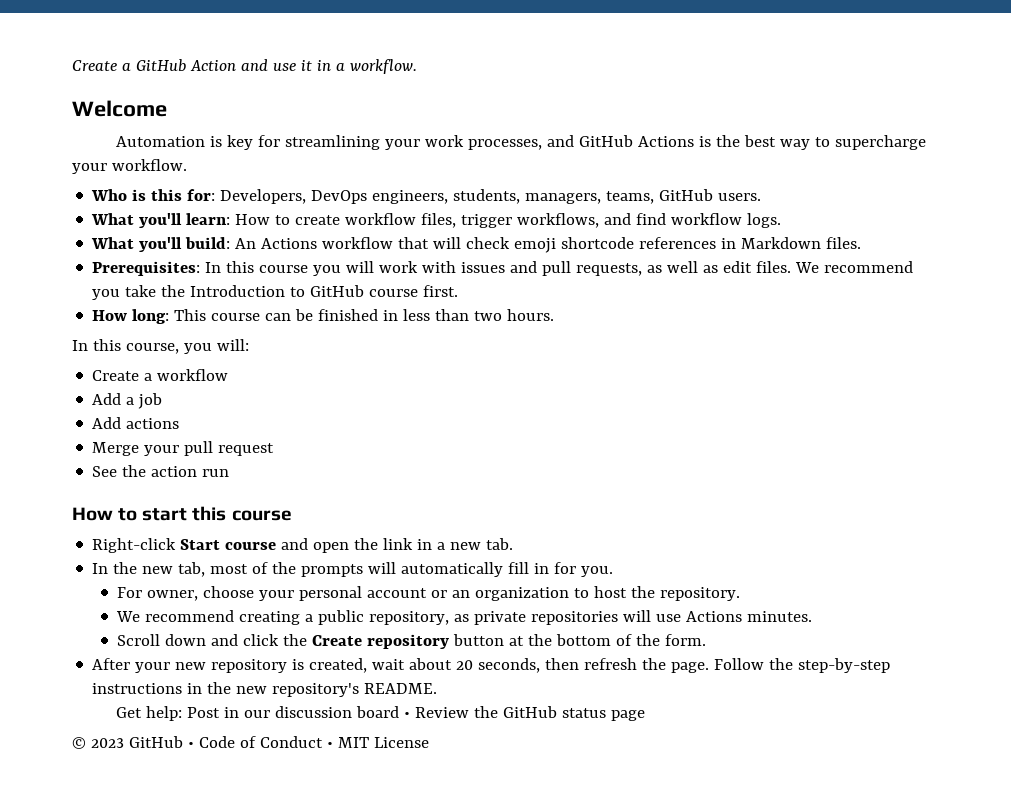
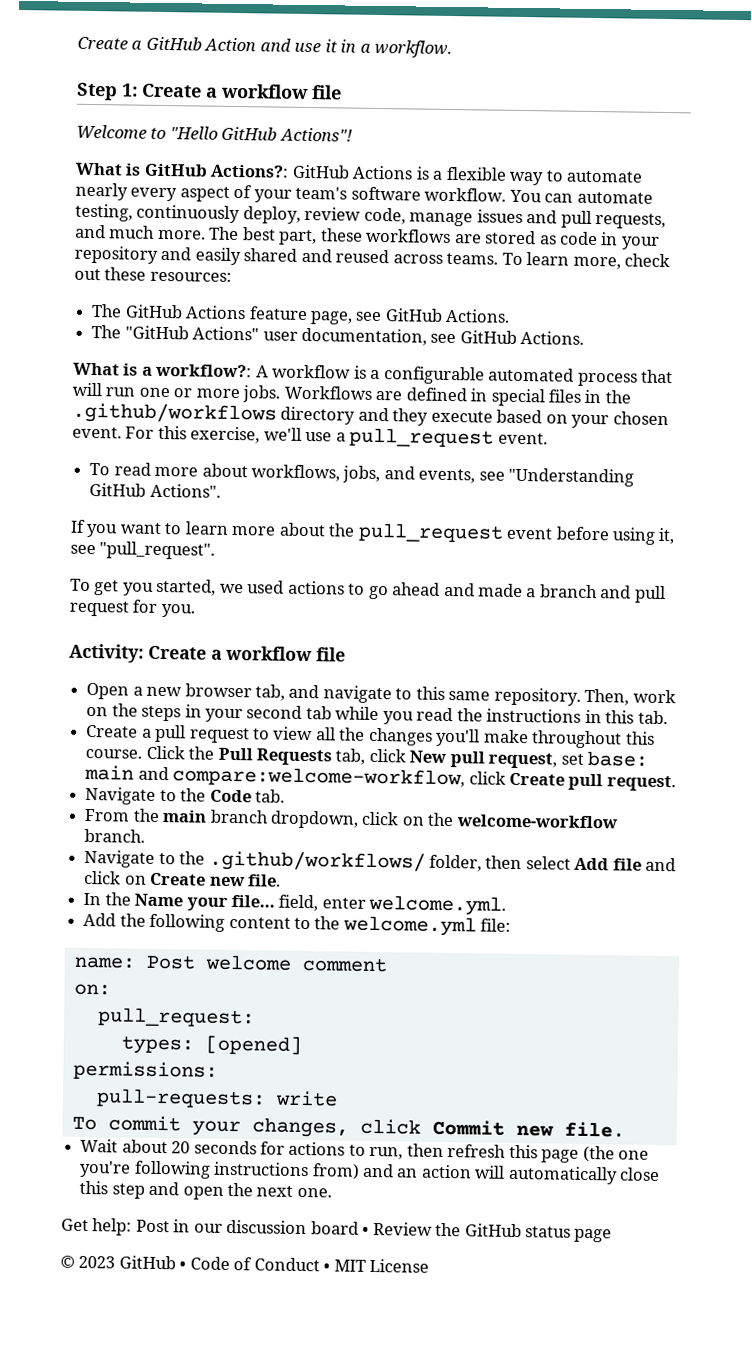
[72,100,167,117] [115,135,926,150] [72,159,187,174] [91,189,762,204] [91,213,782,228] [91,237,862,253] [92,261,914,276] [92,285,459,300] [92,309,555,324] [72,339,249,354] [92,369,229,381] [92,393,163,409] [92,417,180,429] [92,441,275,456] [92,465,230,477] [72,506,292,521] [92,538,514,553] [92,562,614,577] [117,586,741,601] [116,610,813,625] [117,634,707,649] [92,658,891,673] [92,682,438,697] Welcome // Automation is key for streamlining your work processes, and GitHub Actions is the best way to supercharge your workflow. // Who is this for: Developers, DevOps engineers, students, managers, teams, GitHub users. // What you'll learn: How to create workflow files, trigger workflows, and find workflow logs. // What you'll build: An Actions workflow that will check emoji shortcode references in Markdown files. // Prerequisites: In this course you will work with issues and pull requests, as well as edit files. We recommend you take the Introduction to GitHub course first. // How long: This course can be finished in less than two hours. // In this course, you will: // Create a workflow // Add a job // Add actions // Merge your pull request // See the action run // How to start this course // Right-click Start course and open the link in a new tab. // In the new tab, most of the prompts will automatically fill in for you. // For owner, choose your personal account or an organization to host the repository. // We recommend creating a public repository, as private repositories will use Actions minutes. // Scroll down and click the Create repository button at the bottom of the form. // After your new repository is created, wait about 20 seconds, then refresh the page. Follow the step-by-step instructions in the new repository's README. -> [76,82,342,101] [76,124,353,142] [75,162,644,186] [75,182,653,204] [75,203,667,230] [75,224,660,250] [74,245,671,270] [74,267,232,282] [91,304,511,325] [91,324,585,346] [73,362,674,387] [72,382,631,407] [72,402,669,429] [72,425,548,448] [89,462,635,487] [89,482,221,498] [70,519,676,545] [70,541,216,560] [70,578,666,604] [69,599,195,618] [69,643,346,663] [86,682,676,706] [86,703,668,725] [86,724,655,749] [85,745,649,769] [84,764,676,792] [85,786,285,805] [84,808,619,829] [84,828,146,843] [84,849,677,873] [84,870,281,887] [83,892,507,916] [83,912,512,937] [73,954,388,973] [73,983,111,996] [97,1007,255,1028] [120,1035,302,1055] [72,1060,218,1081] [95,1088,338,1109] [71,1115,625,1138] [80,1138,650,1163] [79,1160,661,1185] [79,1180,332,1200] Step 1: Create a workflow file // Welcome to "Hello GitHub Actions"! // What is GitHub Actions?: GitHub Actions is a flexible way to automate nearly every aspect of your team's software workflow. You can automate testing, continuously deploy, review code, manage issues and pull requests, and much more. The best part, these workflows are stored as code in your repository and easily shared and reused across teams. To learn more, check out these resources: // The GitHub Actions feature page, see GitHub Actions. // The "GitHub Actions" user documentation, see GitHub Actions. // What is a workflow?: A workflow is a configurable automated process that will run one or more jobs. Workflows are defined in special files in the .github/workflows directory and they execute based on your chosen event. For this exercise, we'll use a pull_request event. // To read more about workflows, jobs, and events, see "Understanding GitHub Actions". // If you want to learn more about the pull_request event before using it, see "pull_request". // To get you started, we used actions to go ahead and made a branch and pull request for you. // Activity: Create a workflow file // Open a new browser tab, and navigate to this same repository. Then, work on the steps in your second tab while you read the instructions in this tab. // Create a pull request to view all the changes you'll make throughout this course. Click the Pull Requests tab, click New pull request, set base: main and compare:welcome-workflow, click Create pull request. // Navigate to the Code tab. // From the main branch dropdown, click on the welcome-workflow branch. // Navigate to the .github/workflows/ folder, then select Add file and click on Create new file. // In the Name your file... field, enter welcome.yml. // Add the following content to the welcome.yml file: // name: Post welcome comment // on: // pull_request: // types: [opened] // permissions: // pull-requests: write // To commit your changes, click Commit new file. // Wait about 20 seconds for actions to run, then refresh this page (the one you're following instructions from) and an action will automatically close this step and open the next one.

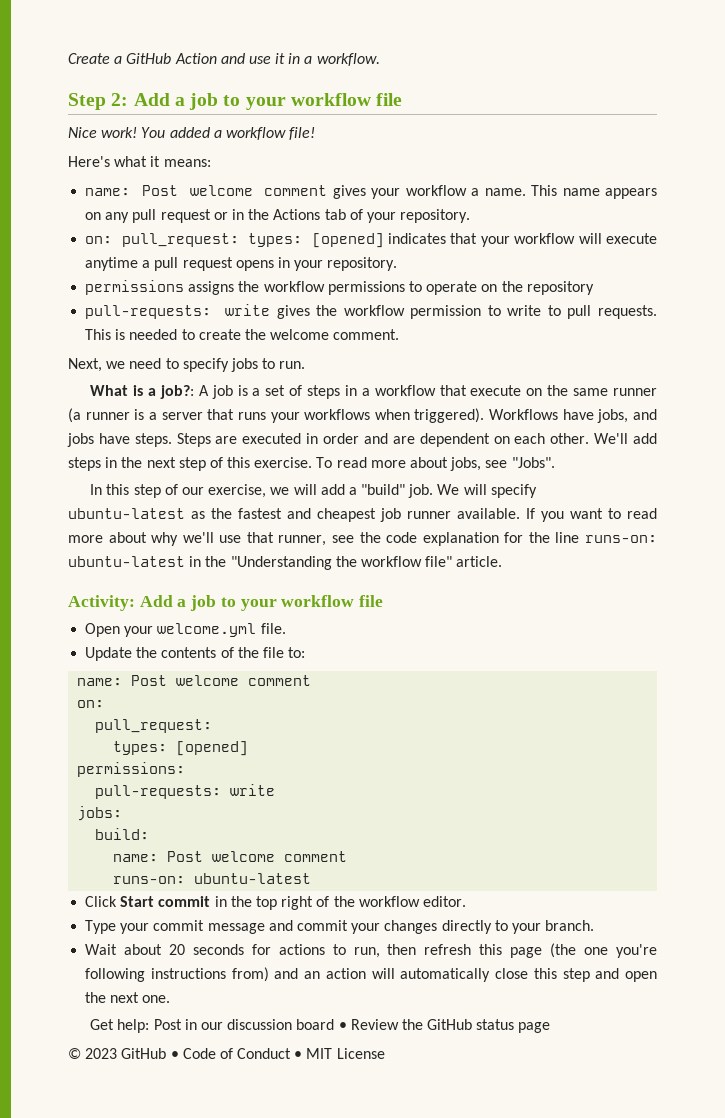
[122,83,342,100] [76,124,353,142] [75,162,644,186] [75,182,653,204] [75,203,667,230] [75,224,660,250] [74,245,671,270] [74,267,232,282] [91,304,511,325] [91,324,585,346] [73,362,674,387] [72,382,631,407] [72,402,669,429] [72,425,548,448] [89,462,635,487] [89,482,221,498] 1: Create a workflow file // Welcome to "Hello GitHub Actions"! // What is GitHub Actions?: GitHub Actions is a flexible way to automate nearly every aspect of your team's software workflow. You can automate testing, continuously deploy, review code, manage issues and pull requests, and much more. The best part, these workflows are stored as code in your repository and easily shared and reused across teams. To learn more, check out these resources: // The GitHub Actions feature page, see GitHub Actions. // The "GitHub Actions" user documentation, see GitHub Actions. // What is a workflow?: A workflow is a configurable automated process that will run one or more jobs. Workflows are defined in special files in the .github/workflows directory and they execute based on your chosen event. For this exercise, we'll use a pull_request event. // To read more about workflows, jobs, and events, see "Understanding GitHub Actions". // -> [111,93,403,110] [68,127,316,140] [68,156,211,167] [85,185,658,199] [85,209,471,223] [85,233,657,248] [85,257,398,271] [85,280,594,295] [85,304,658,319] [85,329,400,340] [68,358,306,372] [90,385,658,399] [68,408,657,423] [67,433,657,447] [68,457,555,471] [90,484,537,498] [68,508,520,522] 2: Add a job to your workflow file // Nice work! You added a workflow file! // Here's what it means: // name: Post welcome comment gives your workflow a name. This name appears on any pull request or in the Actions tab of your repository. // on: pull_request: types: [opened] indicates that your workflow will execute anytime a pull request opens in your repository. // permissions assigns the workflow permissions to operate on the repository // pull-requests: write gives the workflow permission to write to pull requests. This is needed to create the welcome comment. // Next, we need to specify jobs to run. // What is a job?: A job is a set of steps in a workflow that execute on the same runner (a runner is a server that runs your workflows when triggered). Workflows have jobs, and jobs have steps. Steps are executed in order and are dependent on each other. We'll add steps in the next step of this exercise. To read more about jobs, see "Jobs". // In this step of our exercise, we will add a "build" job. We will specify ubuntu-latest as the fastest and cheapest job runner available.
[184,521,676,545] [70,541,216,560] [70,578,666,604] [69,599,195,618] [69,643,346,663] [86,682,676,706] [86,703,668,725] [86,724,655,749] [85,745,649,769] [84,764,676,792] [85,786,285,805] [84,808,619,829] [84,828,146,843] [84,849,677,873] [84,870,281,887] [83,892,507,916] [83,912,512,937] learn more about the pull_request event before using it, see "pull_request". // To get you started, we used actions to go ahead and made a branch and pull request for you. // Activity: Create a workflow file // Open a new browser tab, and navigate to this same repository. Then, work on the steps in your second tab while you read the instructions in this tab. // Create a pull request to view all the changes you'll make throughout this course. Click the Pull Requests tab, click New pull request, set base: main and compare:welcome-workflow, click Create pull request. // Navigate to the Code tab. // From the main branch dropdown, click on the welcome-workflow branch. // Navigate to the .github/workflows/ folder, then select Add file and click on Create new file. // In the Name your file... field, enter welcome.yml. // Add the following content to the welcome.yml file: -> [627,508,657,519] [68,532,657,546] [68,556,503,570] [68,595,384,611] [85,623,286,637] [85,647,306,661] read more about why we'll use that runner, see the code explanation for the line runs-on: ubuntu-latest in the "Understanding the workflow file" article. // Activity: Add a job to your workflow file // Open your welcome.yml file. // Update the contents of the file to:
[71,1115,625,1138] To commit your changes, click Commit new file. -> [77,806,123,821] [95,828,150,840] [113,851,348,862] [113,873,312,884] [85,896,466,910] [85,920,595,934] jobs: // build: // name: Post welcome comment // runs-on: ubuntu-latest // Click Start commit in the top right of the workflow editor. // Type your commit message and commit your changes directly to your branch.

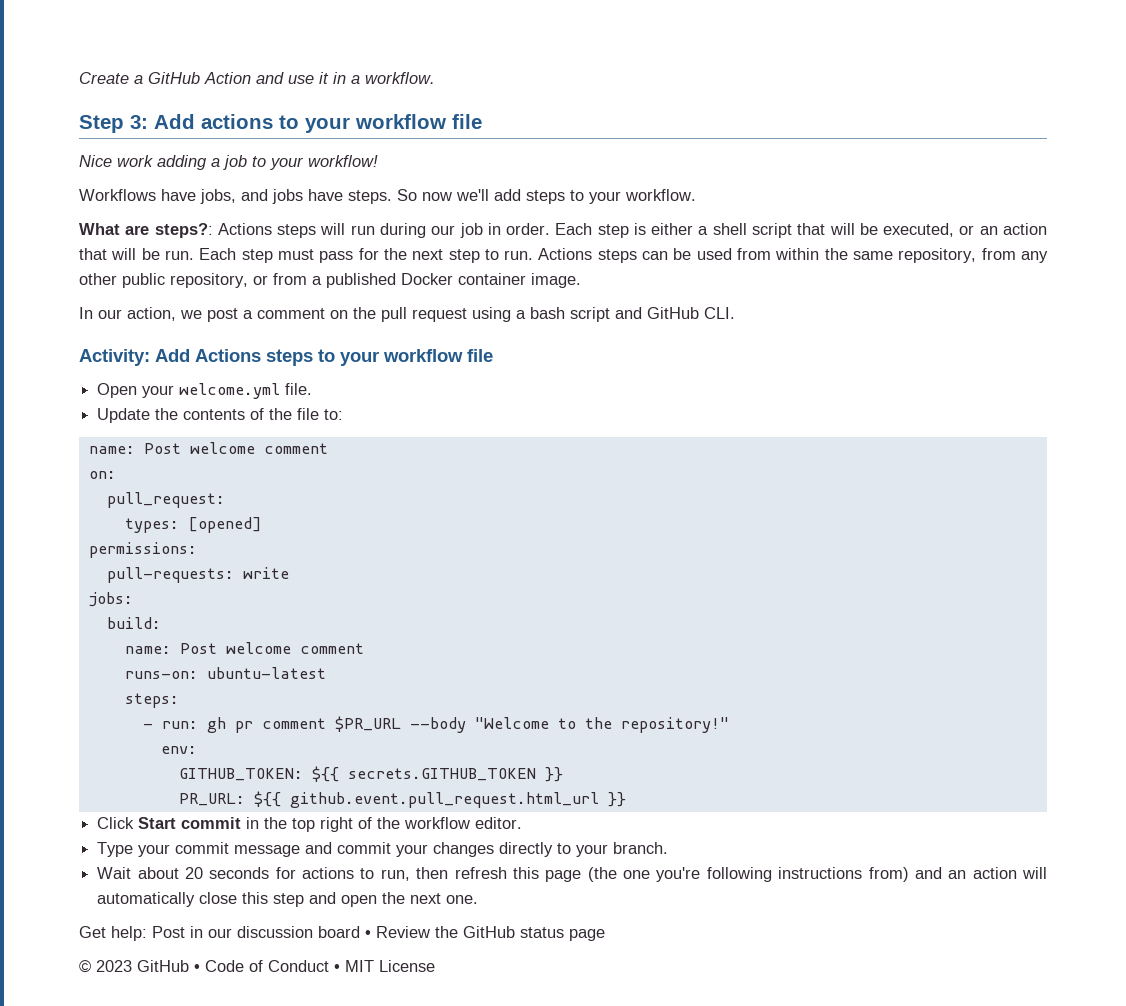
[111,93,219,110] 2: Add a job -> [130,114,273,129] 3: Add actions
[101,127,316,140] [68,156,211,167] [85,185,658,199] [85,209,471,223] [85,233,657,248] [85,257,398,271] [85,280,594,295] [85,304,658,319] [85,329,400,340] [68,358,306,372] [90,385,658,399] [68,408,485,423] work! You added a workflow file! // Here's what it means: // name: Post welcome comment gives your workflow a name. This name appears on any pull request or in the Actions tab of your repository. // on: pull_request: types: [opened] indicates that your workflow will execute anytime a pull request opens in your repository. // permissions assigns the workflow permissions to operate on the repository // pull-requests: write gives the workflow permission to write to pull requests. This is needed to create the welcome comment. // Next, we need to specify jobs to run. // What is a job?: A job is a set of steps in a workflow that execute on the same runner (a runner is a server that runs your workflows when triggered). -> [117,155,378,170] work adding a job to your workflow! //
[176,433,657,447] [68,457,555,471] [90,484,537,498] [68,508,657,522] [68,532,657,546] [68,556,503,570] Steps are executed in order and are dependent on each other. We'll add steps in the next step of this exercise. To read more about jobs, see "Jobs". // In this step of our exercise, we will add a "build" job. We will specify ubuntu-latest as the fastest and cheapest job runner available. If you want to read more about why we'll use that runner, see the code explanation for the line runs-on: ubuntu-latest in the "Understanding the workflow file" article. -> [397,189,696,204] [79,223,1047,238] [79,248,1049,263] [79,273,581,288] [79,307,735,322] So now we'll add steps to your workflow. // What are steps?: Actions steps will run during our job in order. Each step is either a shell script that will be executed, or an action that will be run. Each step must pass for the next step to run. Actions steps can be used from within the same repository, from any other public repository, or from a published Docker container image. // In our action, we post a comment on the pull request using a bash script and GitHub CLI.
[177,595,217,611] a job -> [195,349,313,366] Actions steps
(312, 878) none -> [124,693,179,708] [142,716,729,733] [160,746,197,754] [178,766,563,782] [178,791,626,808] // steps: // - run: gh pr comment $PR_URL --body "Welcome to the repository!" // env: // GITHUB_TOKEN: ${{ secrets.GITHUB_TOKEN }} // PR_URL: ${{ github.event.pull_request.html_url }}

